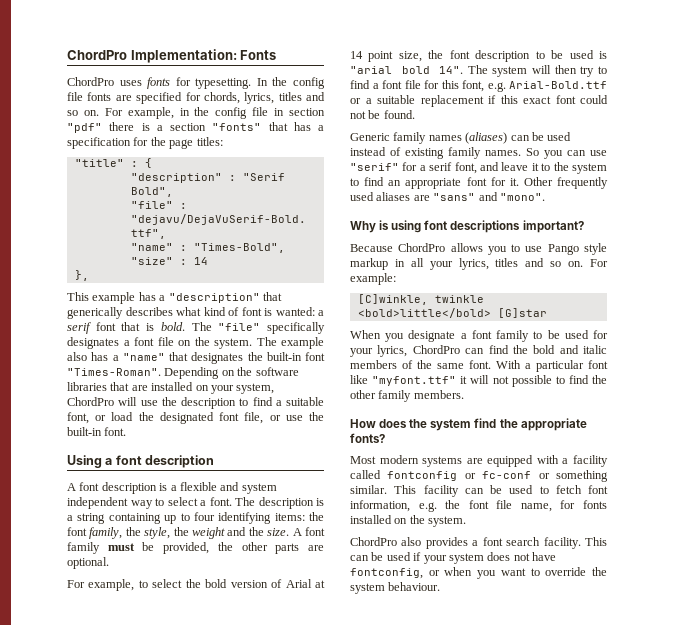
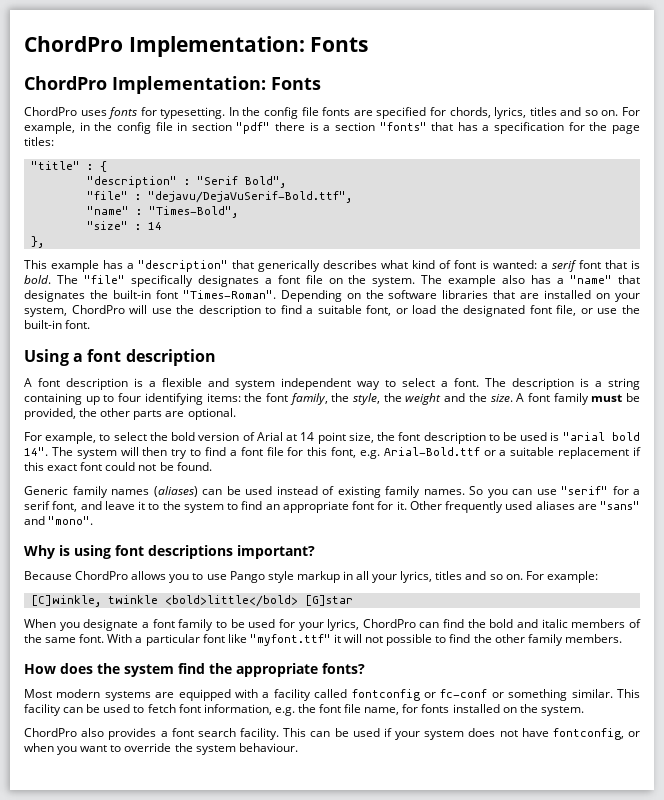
[67,49,277,63] ChordPro Implementation: Fonts -> [24,36,369,57] [24,76,321,94] ChordPro Implementation: Fonts // ChordPro Implementation: Fonts

